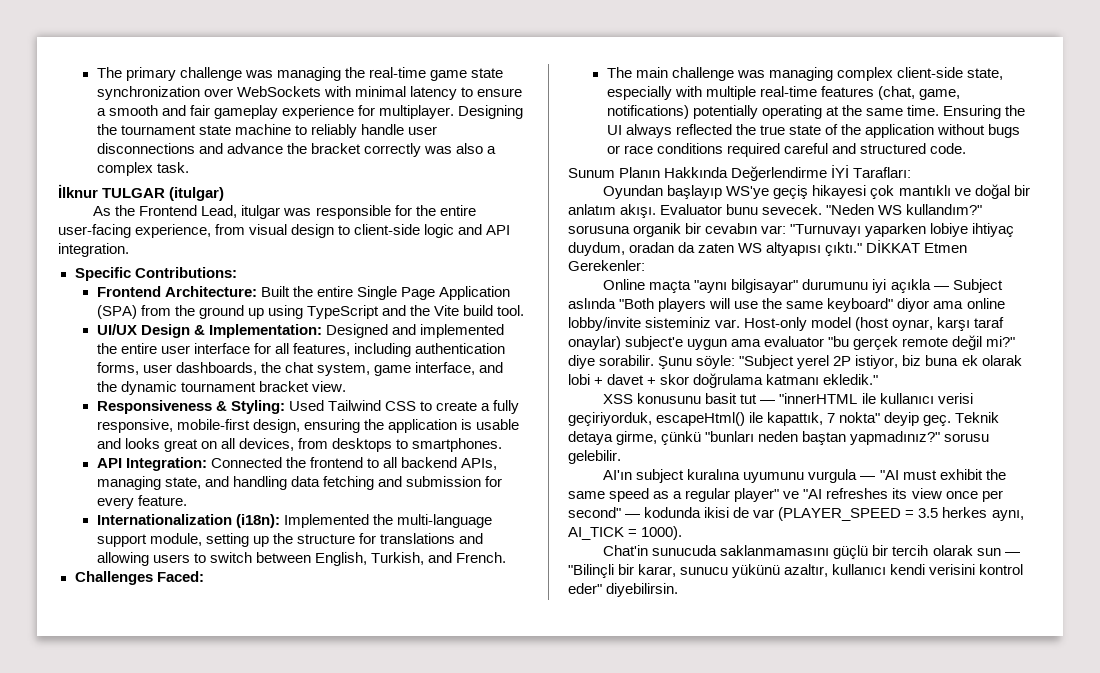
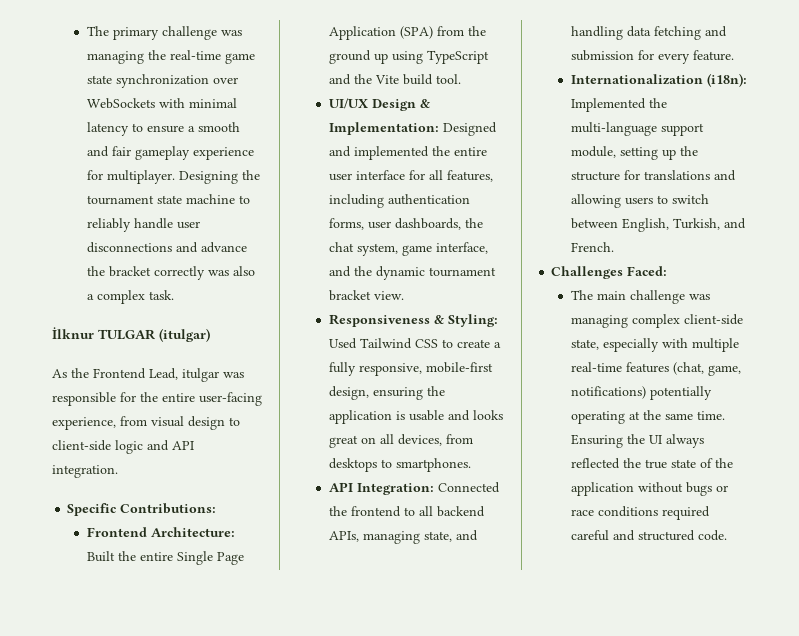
[568,165,912,181] [603,184,1030,199] [568,204,983,218] [568,223,1015,237] [568,240,968,256] [568,260,645,271] [603,279,1003,293] [568,298,1005,312] [568,317,1005,331] [568,335,1016,350] [568,355,1022,369] [568,373,879,388] [603,393,973,404] [568,412,1000,426] [568,431,990,445] [568,450,621,464] [603,469,1006,483] [568,488,1003,502] [568,507,1024,521] [568,526,683,540] [603,545,1020,559] [568,564,1024,578] [568,583,679,597] // Sunum Planın Hakkında Değerlendirme İYİ Tarafları: // Oyundan başlayıp WS'ye geçiş hikayesi çok mantıklı ve doğal bir anlatım akışı. Evaluator bunu sevecek. "Neden WS kullandım?" sorusuna organik bir cevabın var: "Turnuvayı yaparken lobiye ihtiyaç duydum, oradan da zaten WS altyapısı çıktı." DİKKAT Etmen Gerekenler: // Online maçta "aynı bilgisayar" durumunu iyi açıkla — Subject aslında "Both players will use the same keyboard" diyor ama online lobby/invite sisteminiz var. Host-only model (host oynar, karşı taraf onaylar) subject'e uygun ama evaluator "bu gerçek remote değil mi?" diye sorabilir. Şunu söyle: "Subject yerel 2P istiyor, biz buna ek olarak lobi + davet + skor doğrulama katmanı ekledik." // XSS konusunu basit tut — "innerHTML ile kullanıcı verisi geçiriyorduk, escapeHtml() ile kapattık, 7 nokta" deyip geç. Teknik detaya girme, çünkü "bunları neden baştan yapmadınız?" sorusu gelebilir. // AI'ın subject kuralına uyumunu vurgula — "AI must exhibit the same speed as a regular player" ve "AI refreshes its view once per second" — kodunda ikisi de var (PLAYER_SPEED = 3.5 herkes aynı, AI_TICK = 1000). // Chat'in sunucuda saklanmamasını güçlü bir tercih olarak sun — "Bilinçli bir karar, sunucu yükünü azaltır, kullanıcı kendi verisini kontrol eder" diyebilirsin. -> (727, 535) none

